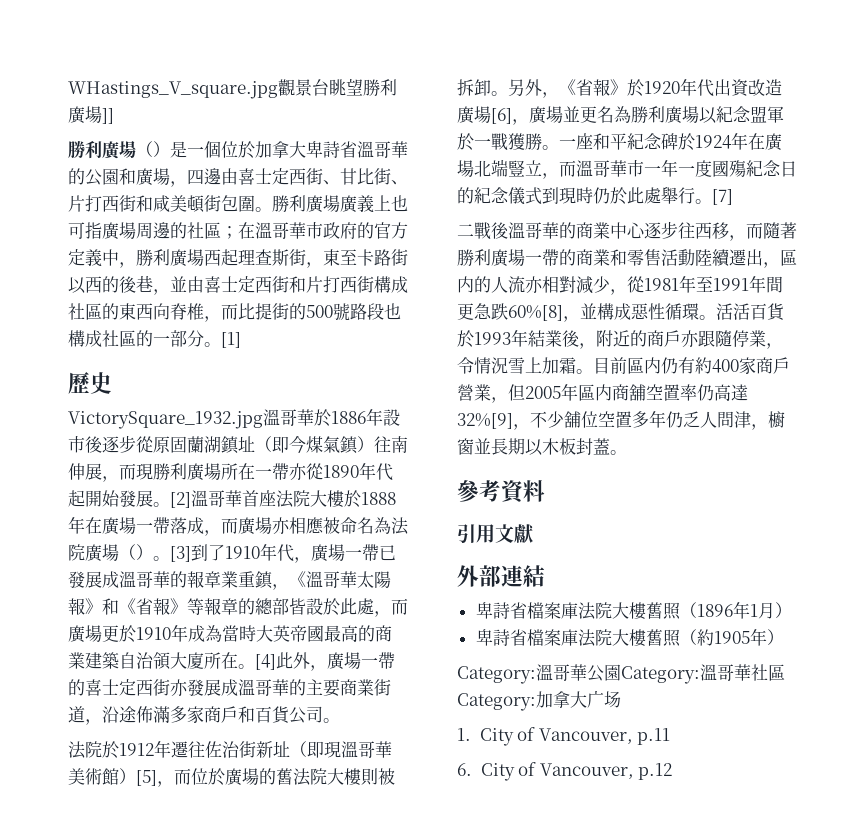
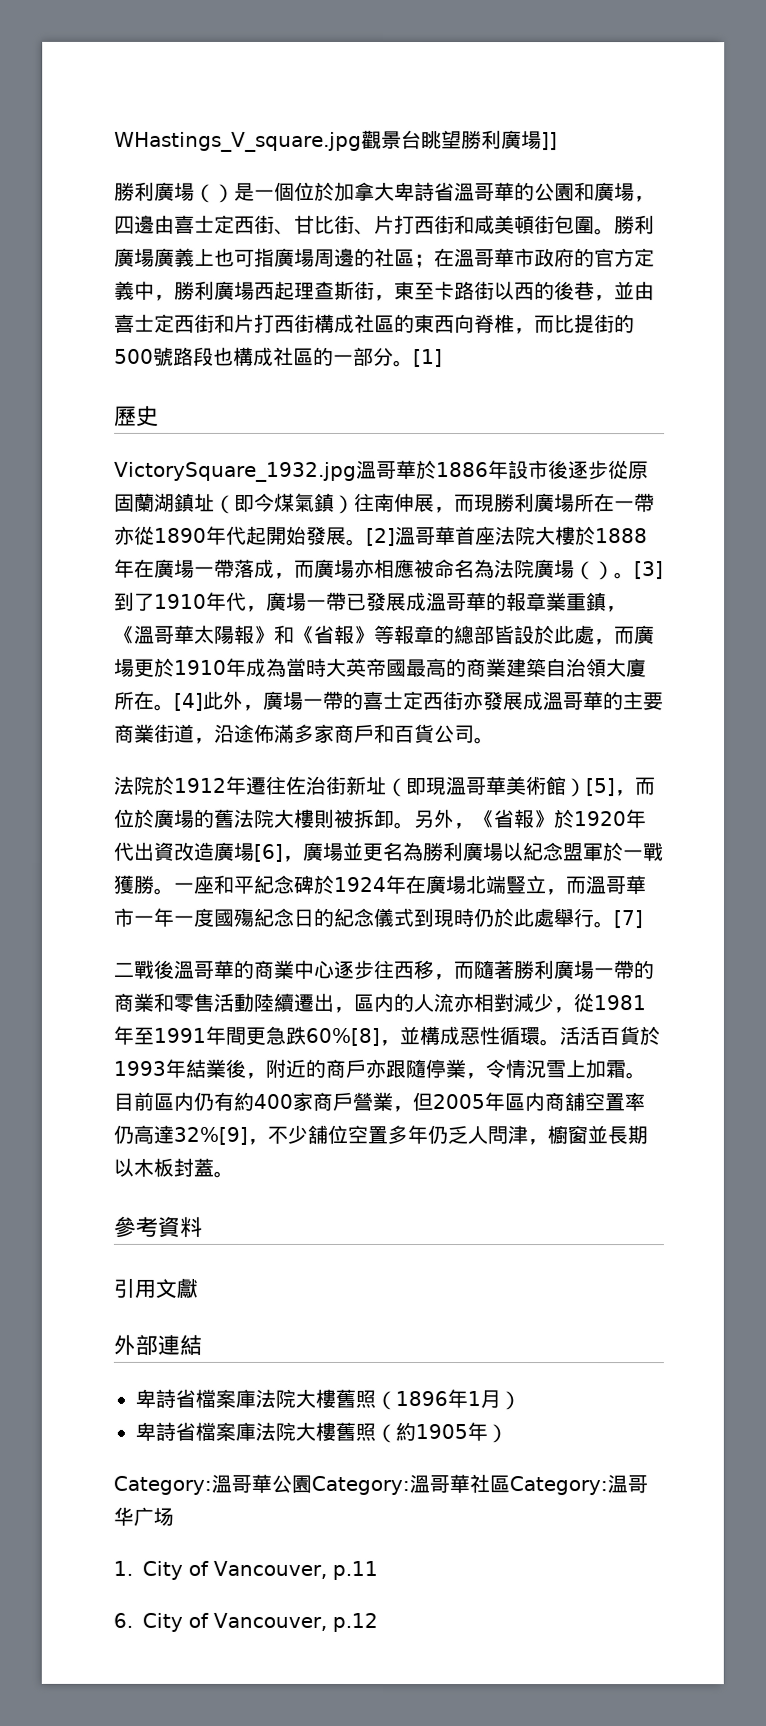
[536,691,587,708] 加拿大 -> [606,1474,648,1494] [113,1506,134,1526] 温哥华

